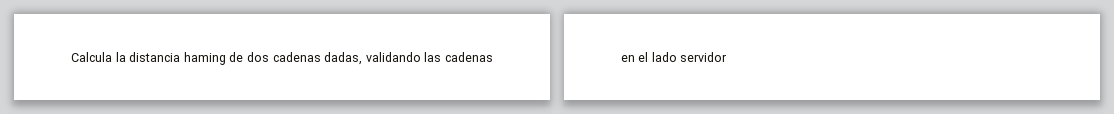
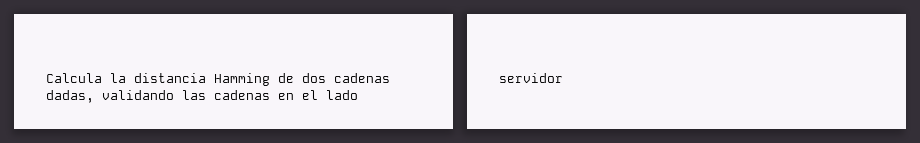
[183,52,226,65] haming -> [214,73,270,86] Hamming

